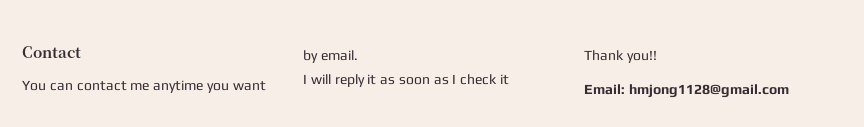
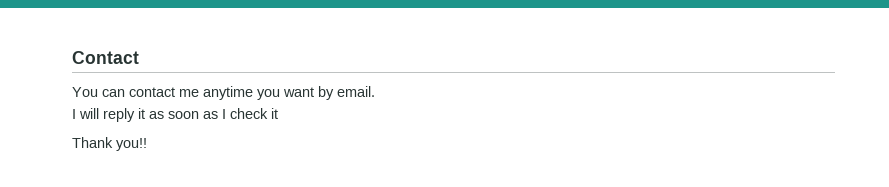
[584,84,789,98] // Email: hmjong1128@gmail.com -> (147, 144) none

